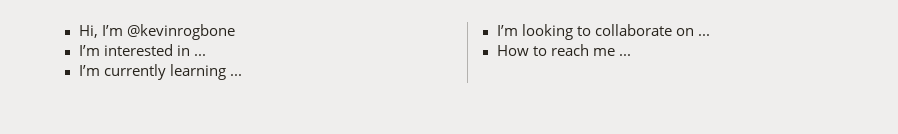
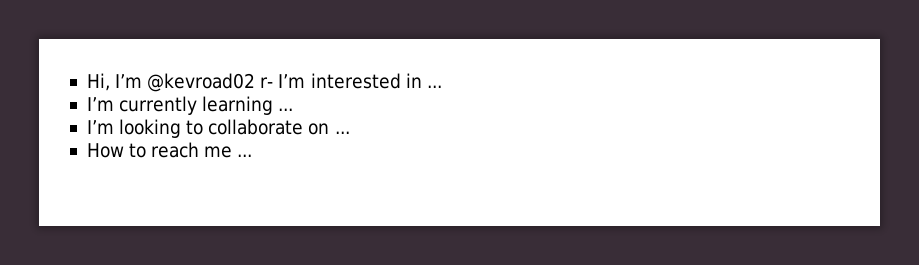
[126,24,235,40] @kevinrogbone // -> [147,73,274,92] @kevroad02 r-

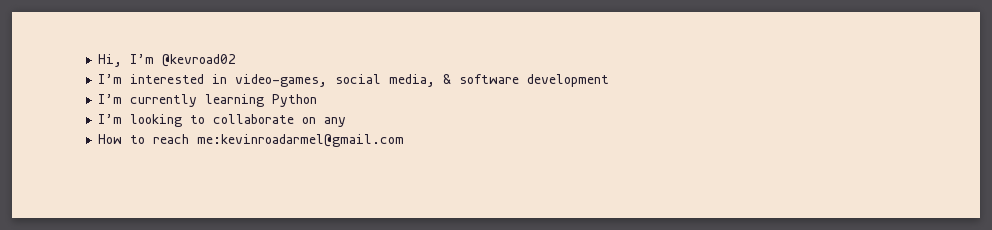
[260,77,274,88] r- -> (237, 60) //
[426,85,442,88] ... -> [235,74,610,87] video-games, social media, & software development
[278,108,294,111] ... -> [272,94,318,107] Python
[334,131,350,134] ... -> [324,117,347,127] any
[204,146,253,158] me ... -> [197,134,405,147] me:kevinroadarmel@gmail.com

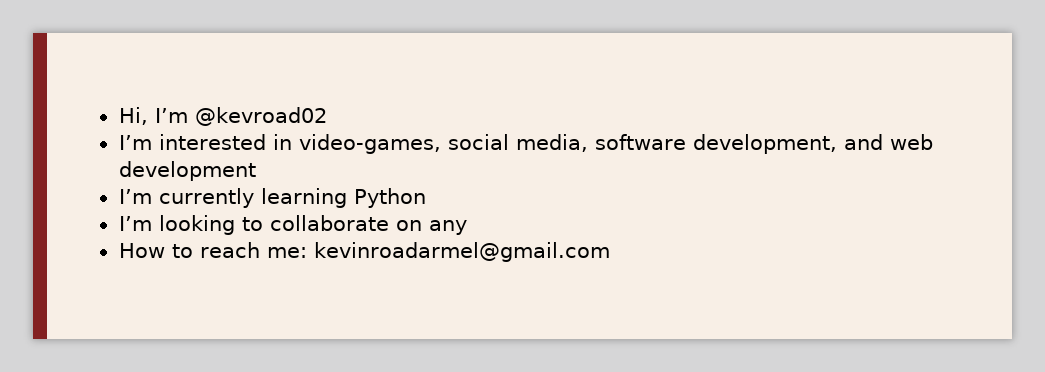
[443,74,520,84] & software -> [594,134,933,154] software development, and web
[197,134,405,147] me:kevinroadarmel@gmail.com -> [266,242,610,262] me: kevinroadarmel@gmail.com

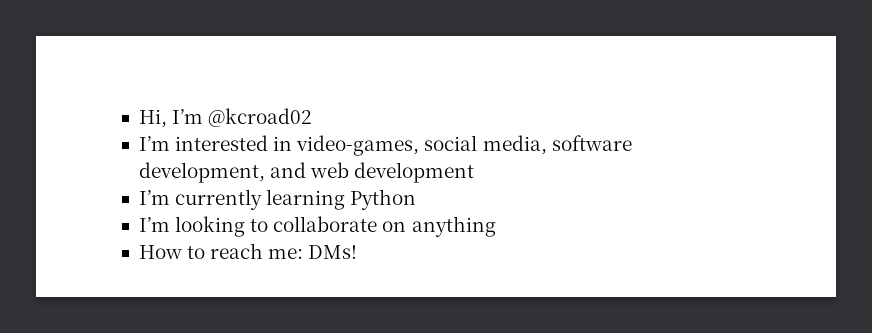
[194,107,327,126] @kevroad02 -> [208,108,313,127] @kcroad02
[428,220,467,235] any -> [411,216,496,237] anything
[313,242,610,262] kevinroadarmel@gmail.com -> [308,245,358,259] DMs!

